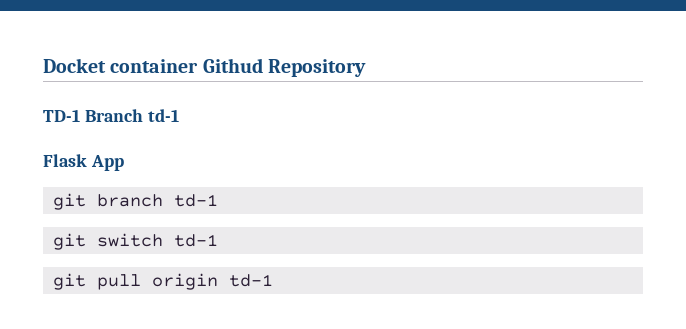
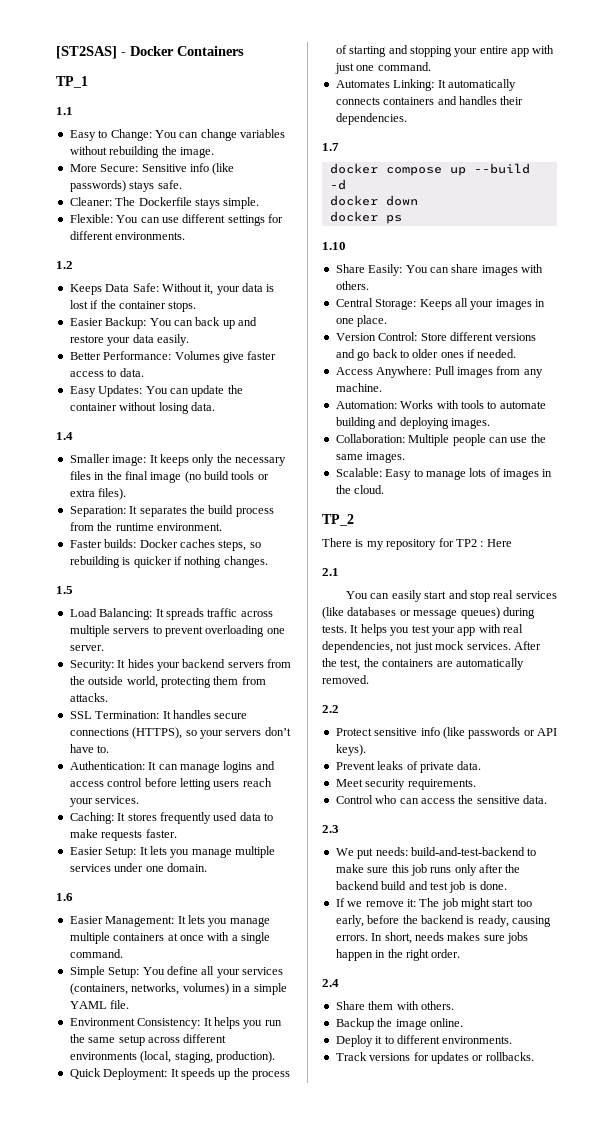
[43,58,367,77] [43,109,179,122] [43,154,124,171] [52,193,218,210] [52,233,218,250] [52,273,273,290] Docket container Githud Repository // TD-1 Branch td-1 // Flask App // git branch td-1 // git switch td-1 // git pull origin td-1 -> [56,46,244,59] [56,76,88,88] [56,107,73,115] [69,129,285,141] [69,146,214,158] [69,163,235,175] [69,180,182,192] [69,197,260,209] [69,214,283,226] [69,231,186,240] [56,261,73,269] [69,283,275,295] [69,300,197,312] [69,317,257,329] [69,334,189,346] [69,351,277,363] [69,368,144,377] [69,385,243,397] [69,402,215,414] [56,432,73,440] [69,454,286,466] [69,471,269,483] [69,488,127,500] [69,505,274,517] [69,522,222,531] [69,539,261,551] [69,556,268,568] [56,586,73,594] [69,608,273,620] [69,625,285,637] [69,645,104,651] [69,659,291,671] [69,676,266,688] [69,693,108,702] [69,710,248,719] [69,727,291,739] [69,744,110,753] [69,761,275,773] [69,778,272,790] [69,796,140,807] [69,812,273,824] [69,829,177,841] [69,846,275,858] [69,863,207,872] [56,893,73,901] [69,915,270,927] [69,932,270,944] [69,949,123,958] [69,966,283,978] [69,983,287,995] [69,1000,130,1009] [69,1017,282,1029] [69,1034,227,1046] [69,1051,275,1063] [69,1068,290,1080] [335,45,555,57] [334,62,431,74] [335,79,516,91] [335,96,524,105] [335,113,407,125] [322,143,339,151] [329,163,530,176] [329,179,346,190] [329,195,418,206] [329,211,402,224] [322,242,346,250] [335,264,543,276] [335,281,369,290] [335,298,545,310] [335,315,388,327] [335,332,537,341] [335,349,517,361] [335,366,543,378] [335,383,382,392] [335,400,546,409] [335,417,490,429] [335,434,546,446] [335,452,406,463] [335,468,553,480] [335,485,385,494] [322,514,354,526] [322,538,512,550] [322,568,339,576] [346,590,557,602] [322,607,535,619] [322,624,523,636] [322,641,541,653] [322,658,524,670] [322,675,369,684] [322,705,339,713] [335,727,557,739] [335,744,366,756] [335,761,482,773] [335,779,476,790] [335,795,547,804] [322,825,339,833] [335,847,537,859] [335,864,521,876] [335,881,507,893] [335,898,532,910] [335,915,551,927] [335,932,528,944] [335,949,461,961] [322,979,339,987] [335,1001,454,1010] [335,1018,463,1030] [335,1035,513,1047] [335,1052,534,1064] [ST2SAS] - Docker Containers // TP_1 // 1.1 // Easy to Change: You can change variables without rebuilding the image. // More Secure: Sensitive info (like passwords) stays safe. // Cleaner: The Dockerfile stays simple. // Flexible: You can use different settings for different environments. // 1.2 // Keeps Data Safe: Without it, your data is lost if the container stops. // Easier Backup: You can back up and restore your data easily. // Better Performance: Volumes give faster access to data. // Easy Updates: You can update the container without losing data. // 1.4 // Smaller image: It keeps only the necessary files in the final image (no build tools or extra files). // Separation: It separates the build process from the runtime environment. // Faster builds: Docker caches steps, so rebuilding is quicker if nothing changes. // 1.5 // Load Balancing: It spreads traffic across multiple servers to prevent overloading one server. // Security: It hides your backend servers from the outside world, protecting them from attacks. // SSL Termination: It handles secure connections (HTTPS), so your servers don’t have to. // Authentication: It can manage logins and access control before letting users reach your services. // Caching: It stores frequently used data to make requests faster. // Easier Setup: It lets you manage multiple services under one domain. // 1.6 // Easier Management: It lets you manage multiple containers at once with a single command. // Simple Setup: You define all your services (containers, networks, volumes) in a simple YAML file. // Environment Consistency: It helps you run the same setup across different environments (local, staging, production). // Quick Deployment: It speeds up the process of starting and stopping your entire app with just one command. // Automates Linking: It automatically connects containers and handles their dependencies. // 1.7 // docker compose up --build -d // docker down // docker ps // 1.10 // Share Easily: You can share images with others. // Central Storage: Keeps all your images in one place. // Version Control: Store different versions and go back to older ones if needed. // Access Anywhere: Pull images from any machine. // Automation: Works with tools to automate building and deploying images. // Collaboration: Multiple people can use the same images. // Scalable: Easy to manage lots of images in the cloud. // TP_2 // There is my repository for TP2 : Here // 2.1 // You can easily start and stop real services (like databases or message queues) during tests. It helps you test your app with real dependencies, not just mock services. After the test, the containers are automatically removed. // 2.2 // Protect sensitive info (like passwords or API keys). // Prevent leaks of private data. // Meet security requirements. // Control who can access the sensitive data. // 2.3 // We put needs: build-and-test-backend to make sure this job runs only after the backend build and test job is done. // If we remove it: The job might start too early, before the backend is ready, causing errors. In short, needs makes sure jobs happen in the right order. // 2.4 // Share them with others. // Backup the image online. // Deploy it to different environments. // Track versions for updates or rollbacks.

